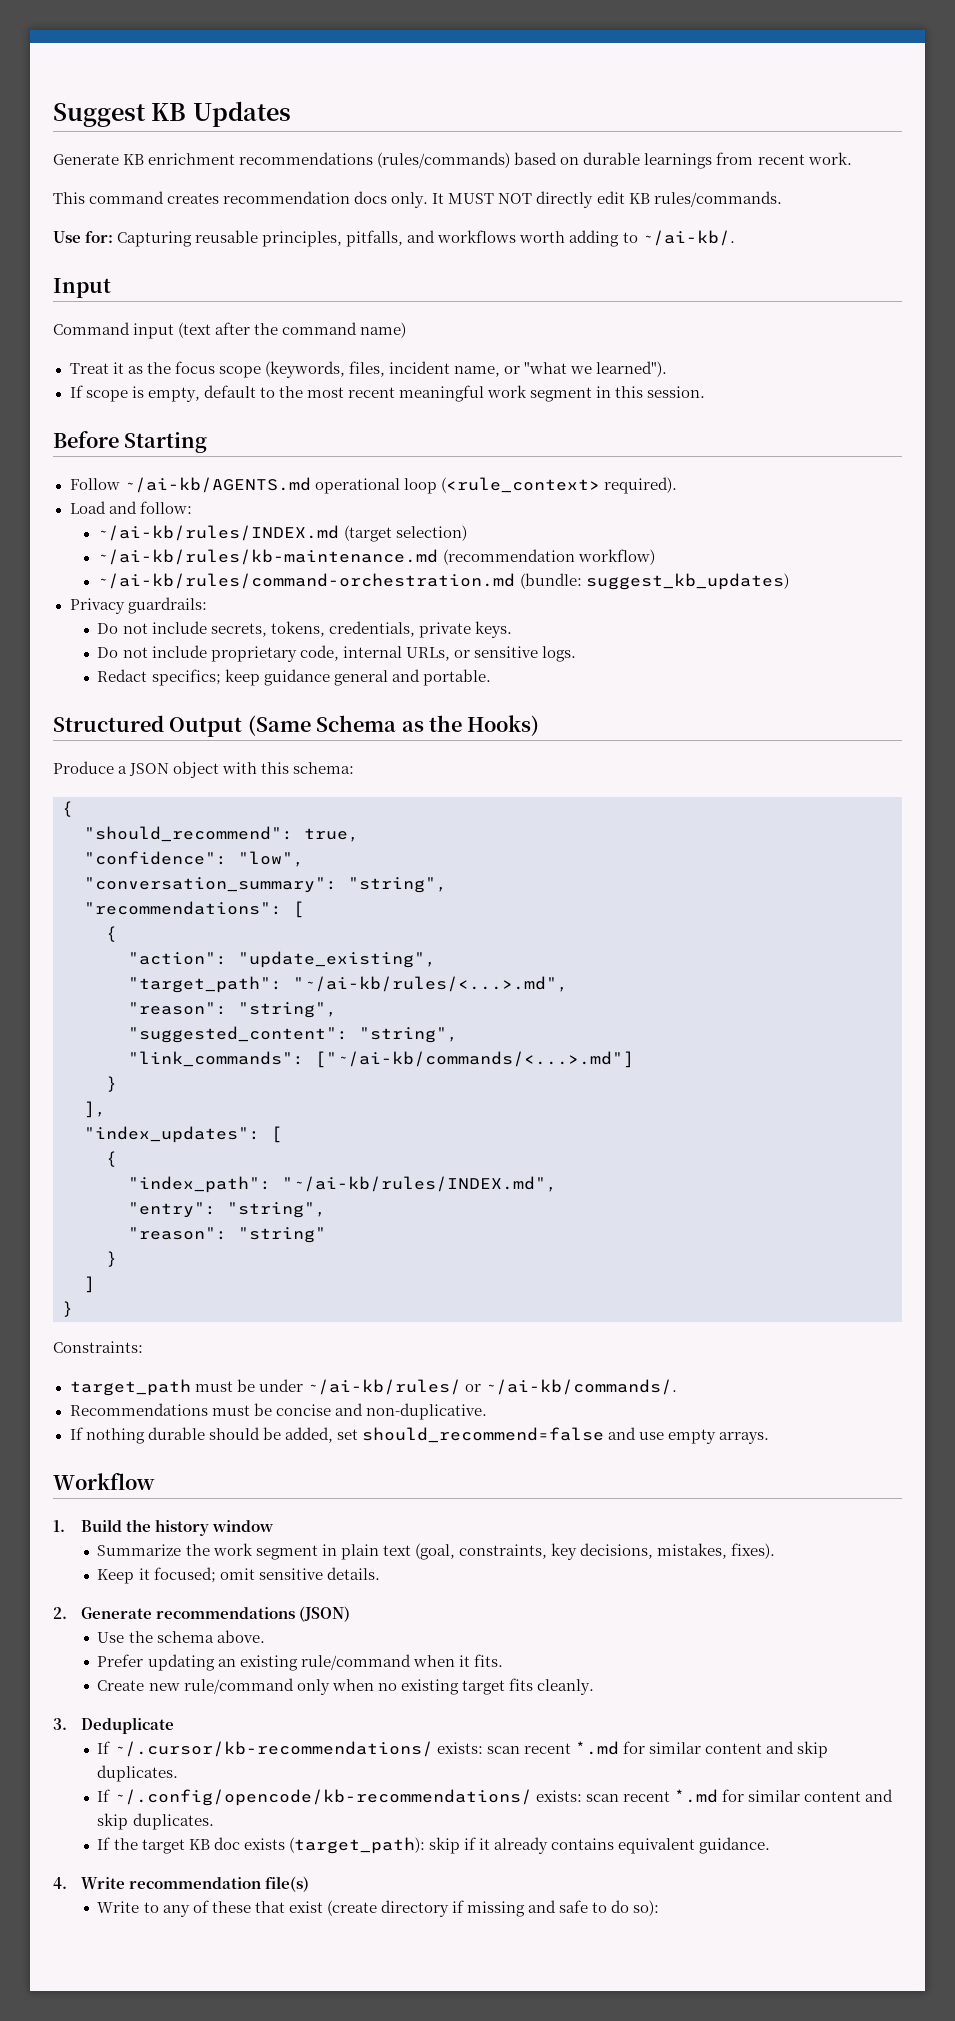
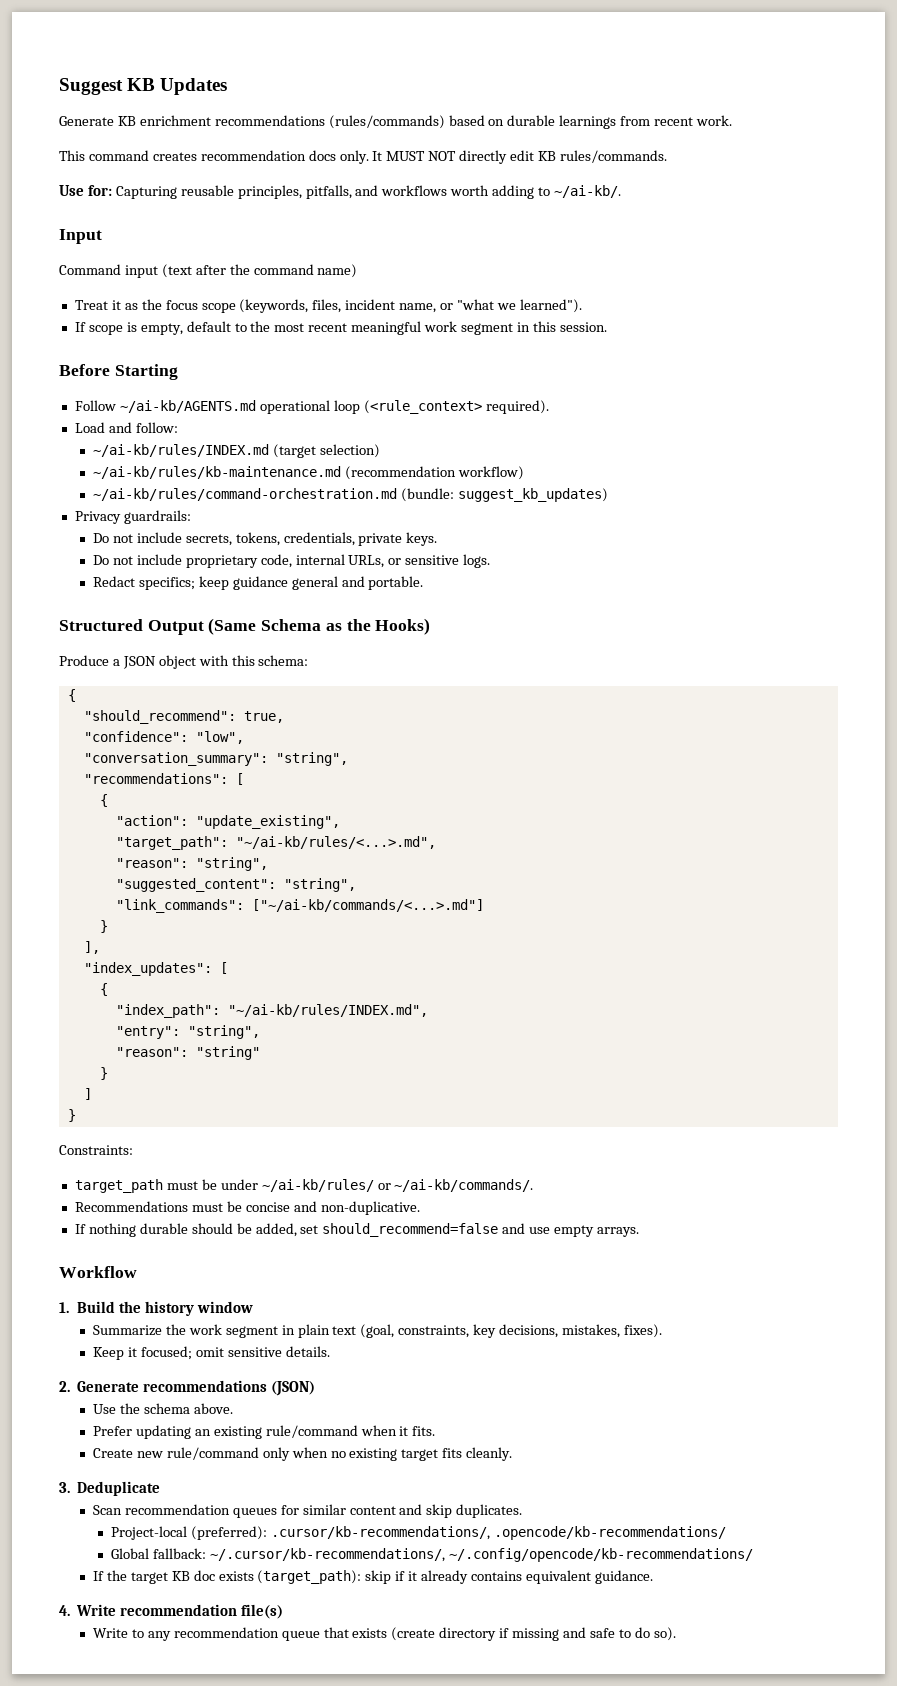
[97,1741,828,1758] [97,1765,179,1782] [97,1789,893,1806] [97,1813,214,1830] If ~/.cursor/kb-recommendations/ exists: scan recent *.md for similar content and skip duplicates. // If ~/.config/opencode/kb-recommendations/ exists: scan recent *.md for similar content and skip duplicates. -> [92,1504,523,1518] [111,1526,726,1540] [111,1548,753,1562] Scan recommendation queues for similar content and skip duplicates. // Project-local (preferred): .cursor/kb-recommendations/, .opencode/kb-recommendations/ // Global fallback: ~/.cursor/kb-recommendations/, ~/.config/opencode/kb-recommendations/
[192,1900,323,1913] of these that exist -> [173,1627,388,1641] recommendation queue that exists
[633,1900,660,1916] so): -> [653,1627,676,1641] so).

